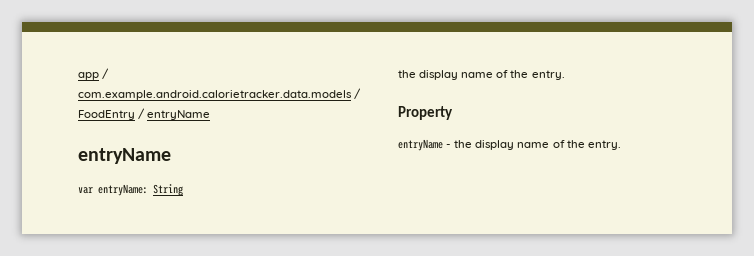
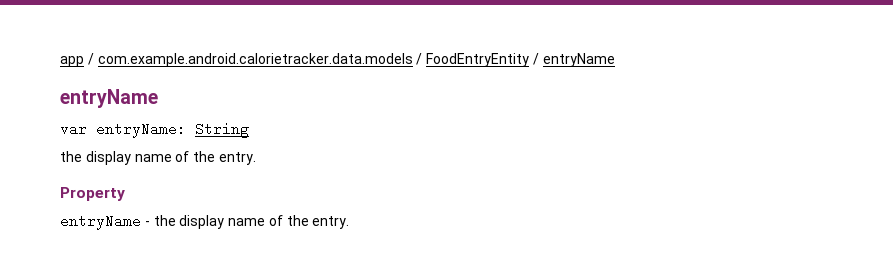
[78,110,135,120] FoodEntry -> [426,53,530,67] FoodEntryEntity

